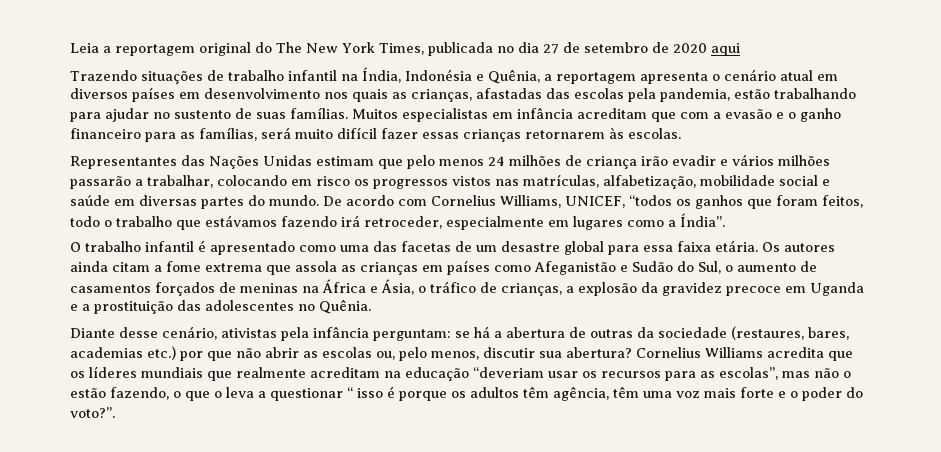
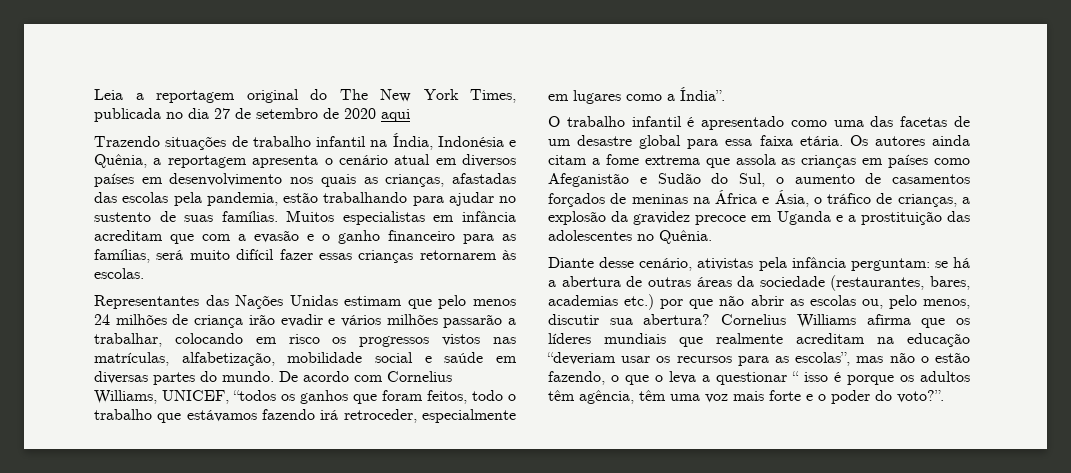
(633, 333) none -> [696,277,732,287] áreas
[731,326,804,340] (restaures, -> [830,275,925,291] (restaurantes,
[767,347,824,358] acredita -> [866,314,911,325] afirma

